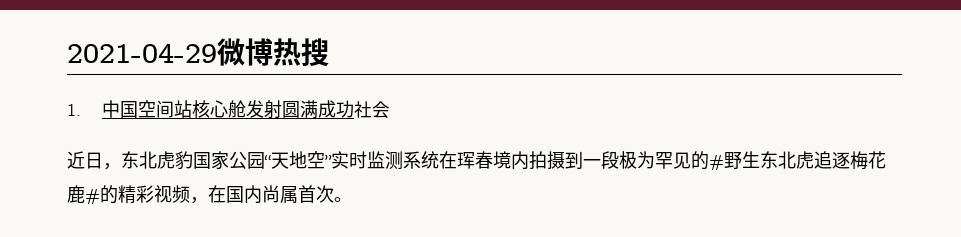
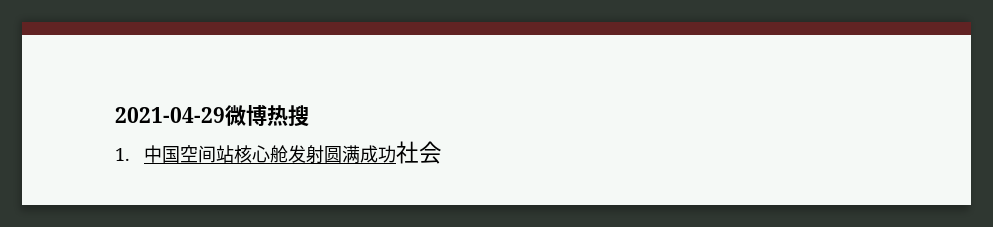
[67,151,886,171] [67,185,352,205] // 近日，东北虎豹国家公园“天地空”实时监测系统在珲春境内拍摄到一段极为罕见的#野生东北虎追逐梅花鹿#的精彩视频，在国内尚属首次。 -> (442, 152) none

